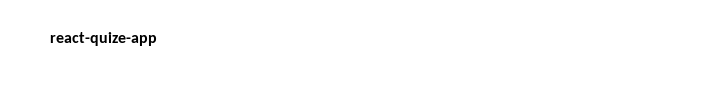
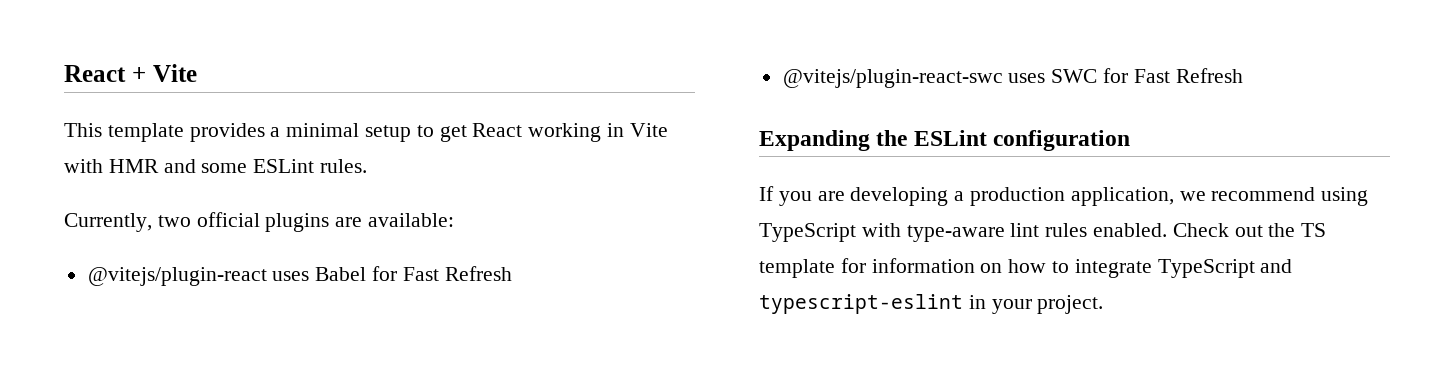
[50,32,157,46] react-quize-app -> [64,64,197,82] [64,123,668,142] [64,159,368,173] [64,212,455,232] [87,266,512,286] [782,68,1243,88] [759,130,1131,151] [759,186,1369,206] [759,223,1327,242] [759,258,1293,278] [759,294,1104,314] React + Vite // This template provides a minimal setup to get React working in Vite with HMR and some ESLint rules. // Currently, two official plugins are available: // @vitejs/plugin-react uses Babel for Fast Refresh // @vitejs/plugin-react-swc uses SWC for Fast Refresh // Expanding the ESLint configuration // If you are developing a production application, we recommend using TypeScript with type-aware lint rules enabled. Check out the TS template for information on how to integrate TypeScript and typescript-eslint in your project.

